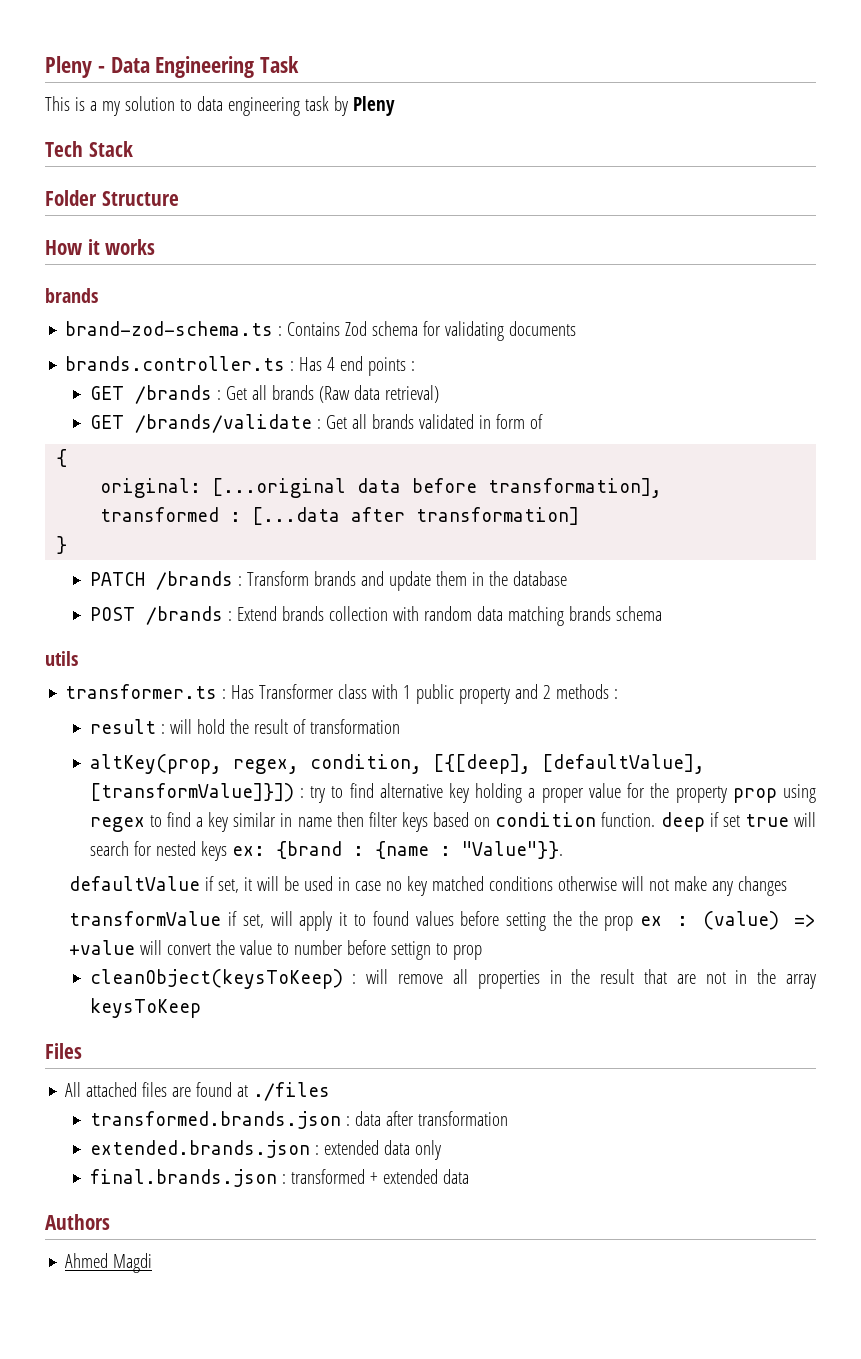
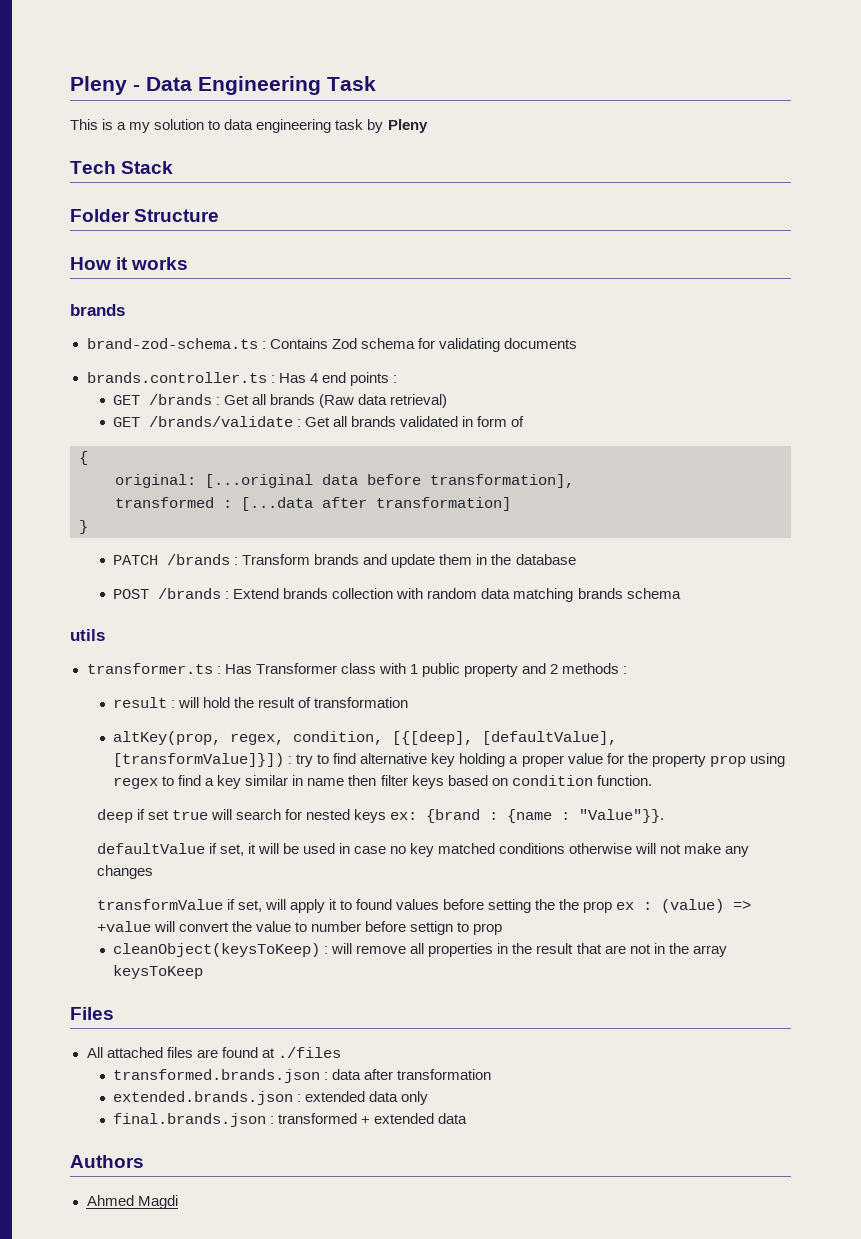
(656, 819) none -> (652, 780) //

